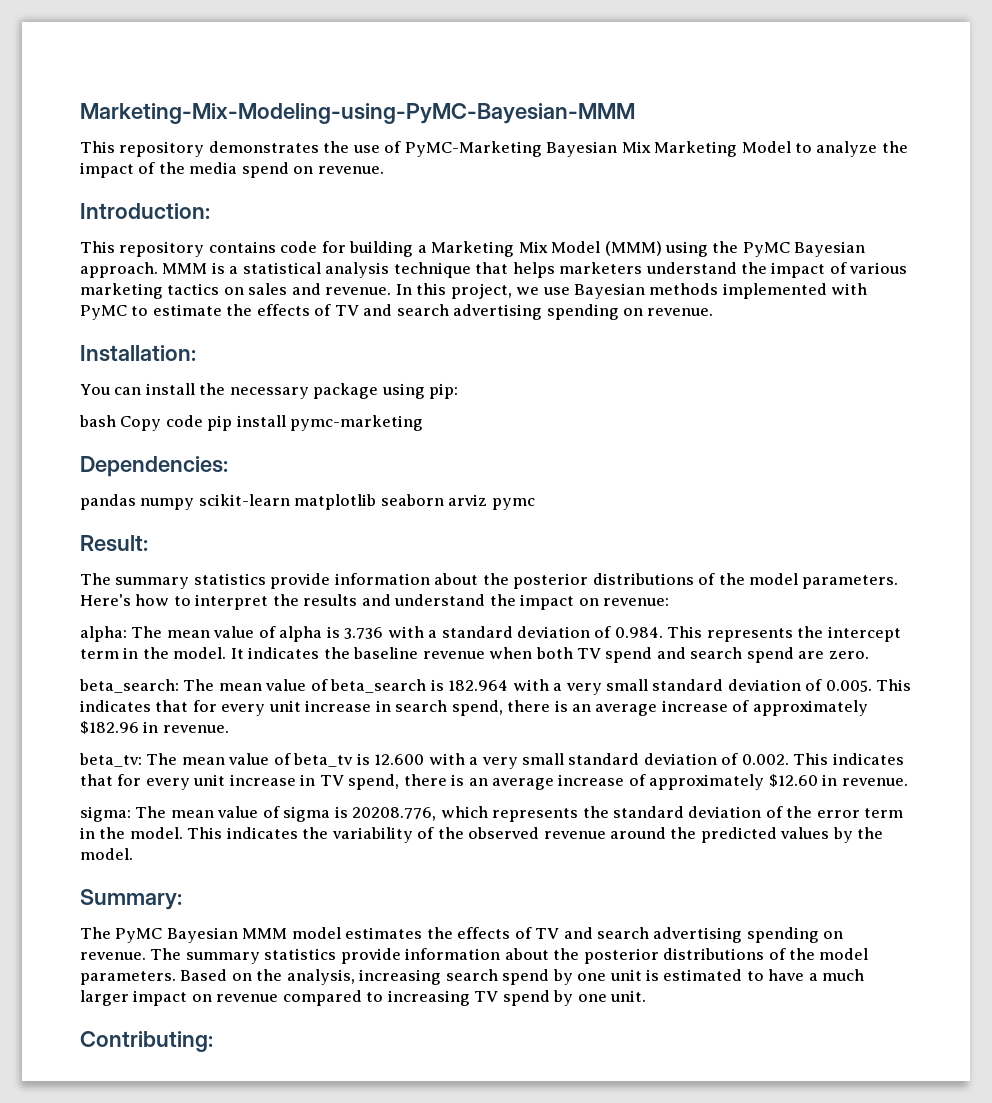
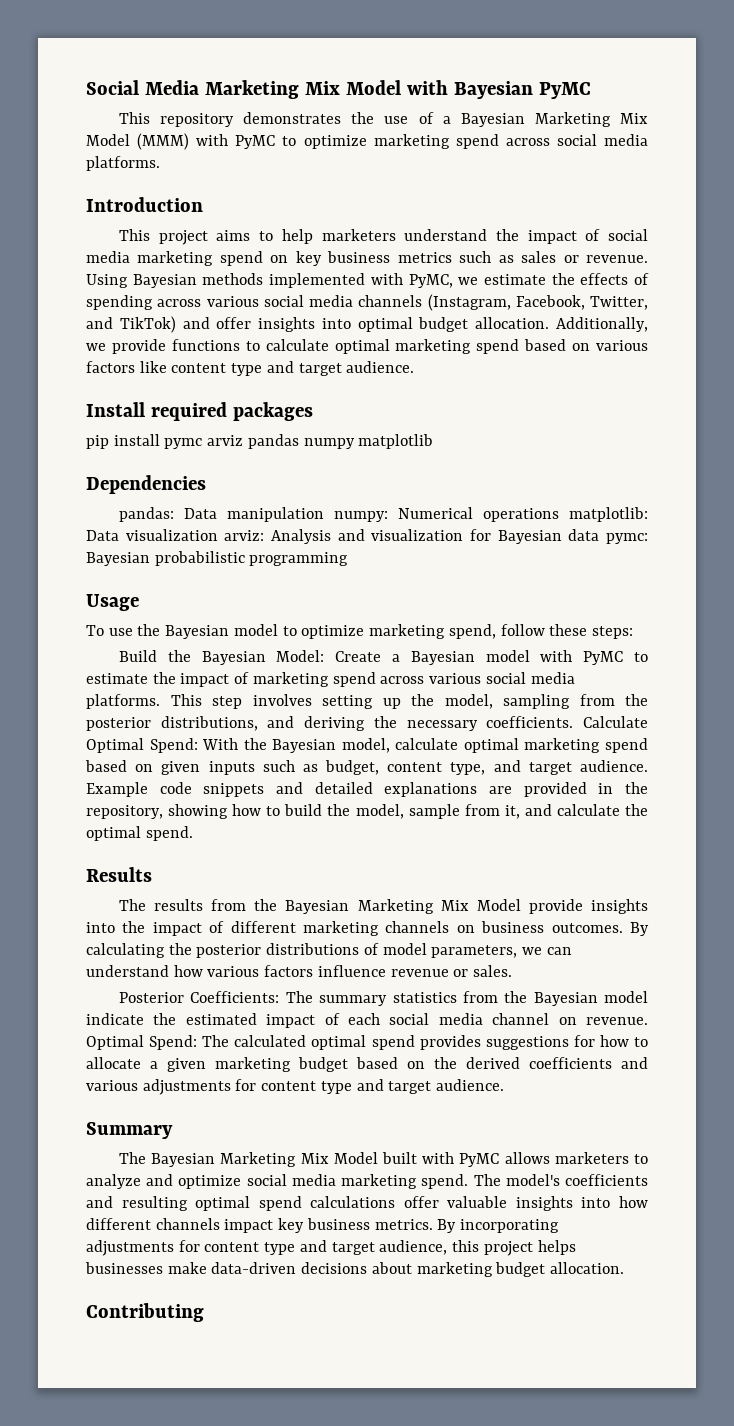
[80,103,635,124] Marketing-Mix-Modeling-using-PyMC-Bayesian-MMM -> [86,80,591,99] Social Media Marketing Mix Model with Bayesian PyMC
[404,141,908,157] [80,162,384,178] [80,203,210,219] [80,241,866,257] [80,262,555,278] PyMC-Marketing Bayesian Mix Marketing Model to analyze the impact of the media spend on revenue. // Introduction: // This repository contains code for building a Marketing Mix Model (MMM) using the PyMC Bayesian approach. MMM is a statistical analysis technique that helps -> [442,112,648,127] [86,133,649,150] [86,156,160,171] [86,197,203,212] [119,229,313,245] a Bayesian Marketing Mix Model (MMM) with PyMC to optimize marketing spend across social media platforms. // Introduction // This project aims to help
[849,262,908,274] [80,283,868,299] [80,304,714,320] [80,345,196,362] [80,383,459,399] [79,415,424,431] [80,456,228,477] [80,494,535,510] [80,535,148,552] [80,573,899,589] [80,594,670,610] [80,626,901,642] [80,647,869,663] [79,679,912,695] [80,700,868,716] [80,721,229,734] [79,753,904,769] [80,774,908,790] [80,806,904,822] [80,827,884,843] [80,848,133,860] [80,889,182,910] [80,927,844,943] [80,948,869,964] [80,969,865,985] [80,990,647,1006] [80,1031,213,1052] various marketing tactics on sales and revenue. In this project, we use Bayesian methods implemented with PyMC to estimate the effects of TV and search advertising spending on revenue. // Installation: // You can install the necessary package using pip: // bash Copy code pip install pymc-marketing // Dependencies: // pandas numpy scikit-learn matplotlib seaborn arviz pymc // Result: // The summary statistics provide information about the posterior distributions of the model parameters. Here's how to interpret the results and understand the impact on revenue: // alpha: The mean value of alpha is 3.736 with a standard deviation of 0.984. This represents the intercept term in the model. It indicates the baseline revenue when both TV spend and search spend are zero. // beta_search: The mean value of beta_search is 182.964 with a very small standard deviation of 0.005. This indicates that for every unit increase in search spend, there is an average increase of approximately $182.96 in revenue. // beta_tv: The mean value of beta_tv is 12.600 with a very small standard deviation of 0.002. This indicates that for every unit increase in TV spend, there is an average increase of approximately $12.60 in revenue. // sigma: The mean value of sigma is 20208.776, which represents the standard deviation of the error term in the model. This indicates the variability of the observed revenue around the predicted values by the model. // Summary: // The PyMC Bayesian MMM model estimates the effects of TV and search advertising spending on revenue. The summary statistics provide information about the posterior distributions of the model parameters. Based on the analysis, increasing search spend by one unit is estimated to have a much larger impact on revenue compared to increasing TV spend by one unit. // Contributing: -> [608,229,648,241] [86,251,648,266] [86,273,649,288] [86,294,648,311] [86,316,648,333] [86,339,648,354] [86,361,415,376] [86,402,313,421] [86,434,434,449] [86,475,206,494] [119,507,648,522] [86,529,648,544] [86,551,349,566] [86,594,139,611] [86,624,633,639] [119,650,649,665] [86,672,575,687] [86,694,648,709] [86,716,648,731] [86,738,648,753] [85,760,648,775] [86,782,648,797] [86,804,648,819] [86,826,193,841] [86,867,152,882] [119,899,648,914] [86,921,649,936] [86,943,572,958] [86,965,513,977] [119,991,649,1006] [86,1013,648,1028] [86,1035,649,1050] [86,1057,648,1072] [86,1079,505,1095] [86,1122,173,1139] [119,1152,648,1167] [86,1174,648,1189] [86,1196,648,1211] [86,1218,560,1233] [86,1240,576,1256] [85,1262,625,1277] [86,1303,204,1322] social media marketing spend on key business metrics such as sales or revenue. Using Bayesian methods implemented with PyMC, we estimate the effects of spending across various social media channels (Instagram, Facebook, Twitter, and TikTok) and offer insights into optimal budget allocation. Additionally, we provide functions to calculate optimal marketing spend based on various factors like content type and target audience. // Install required packages // pip install pymc arviz pandas numpy matplotlib // Dependencies // pandas: Data manipulation numpy: Numerical operations matplotlib: Data visualization arviz: Analysis and visualization for Bayesian data pymc: Bayesian probabilistic programming // Usage // To use the Bayesian model to optimize marketing spend, follow these steps: // Build the Bayesian Model: Create a Bayesian model with PyMC to estimate the impact of marketing spend across various social media platforms. This step involves setting up the model, sampling from the posterior distributions, and deriving the necessary coefficients. Calculate Optimal Spend: With the Bayesian model, calculate optimal marketing spend based on given inputs such as budget, content type, and target audience. Example code snippets and detailed explanations are provided in the repository, showing how to build the model, sample from it, and calculate the optimal spend. // Results // The results from the Bayesian Marketing Mix Model provide insights into the impact of different marketing channels on business outcomes. By calculating the posterior distributions of model parameters, we can understand how various factors influence revenue or sales. // Posterior Coefficients: The summary statistics from the Bayesian model indicate the estimated impact of each social media channel on revenue. Optimal Spend: The calculated optimal spend provides suggestions for how to allocate a given marketing budget based on the derived coefficients and various adjustments for content type and target audience. // Summary // The Bayesian Marketing Mix Model built with PyMC allows marketers to analyze and optimize social media marketing spend. The model's coefficients and resulting optimal spend calculations offer valuable insights into how different channels impact key business metrics. By incorporating adjustments for content type and target audience, this project helps businesses make data-driven decisions about marketing budget allocation. // Contributing

